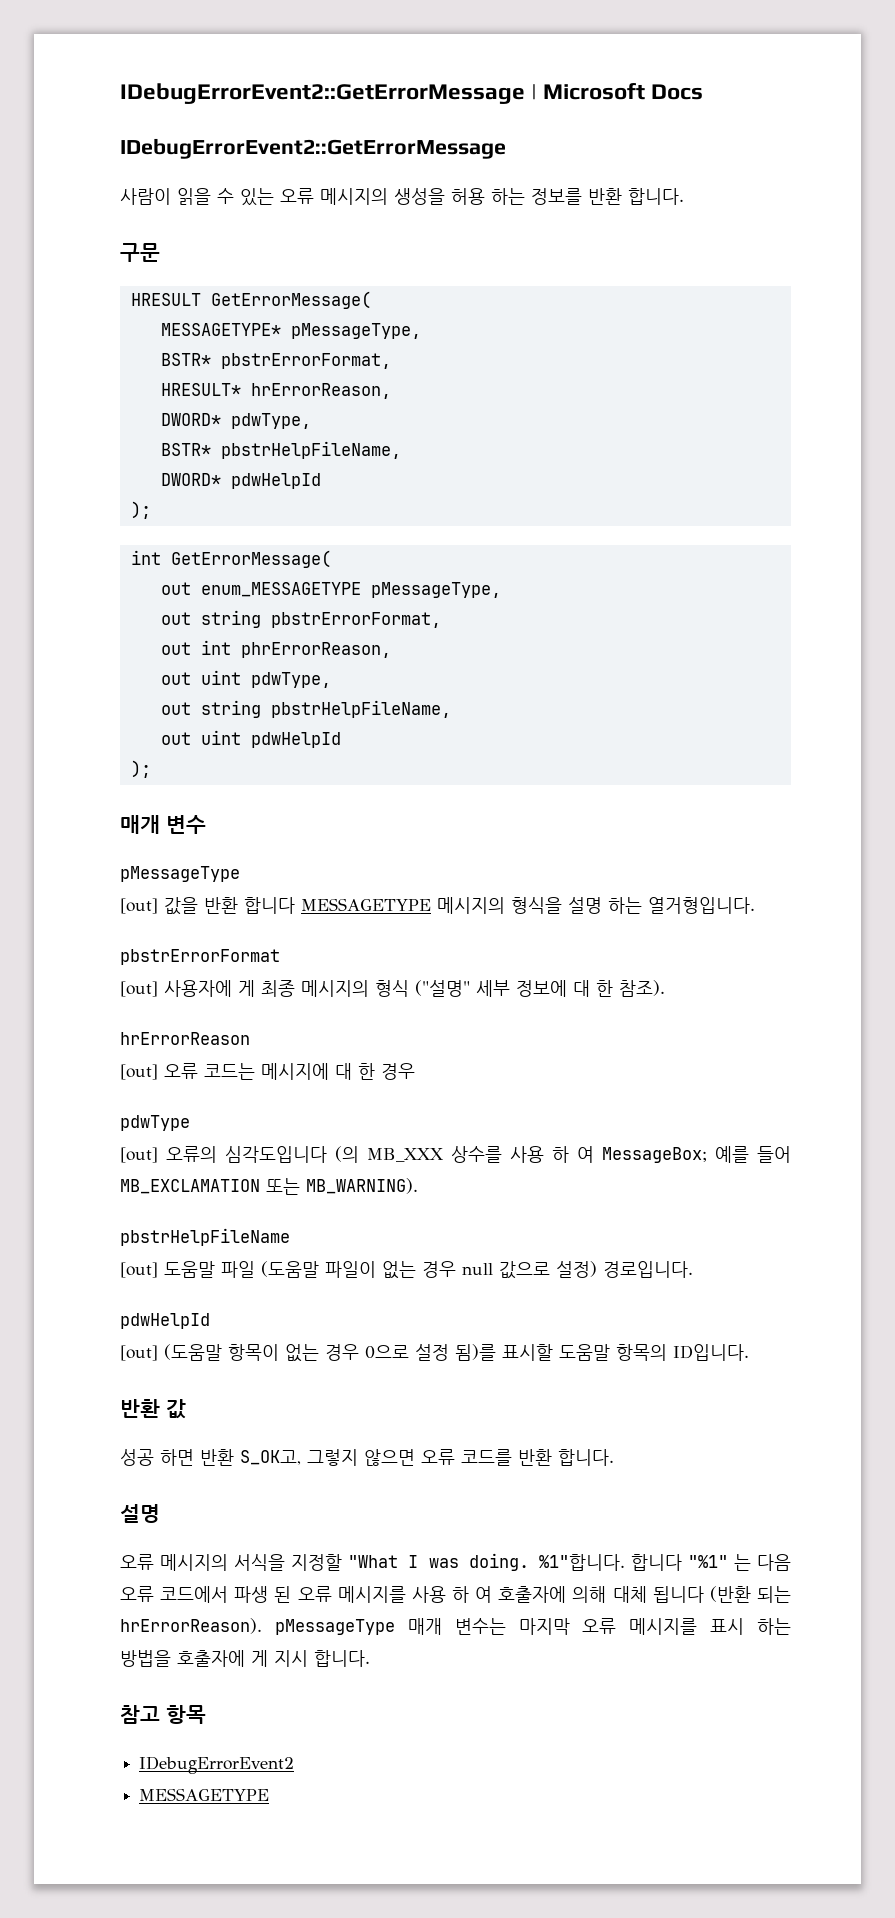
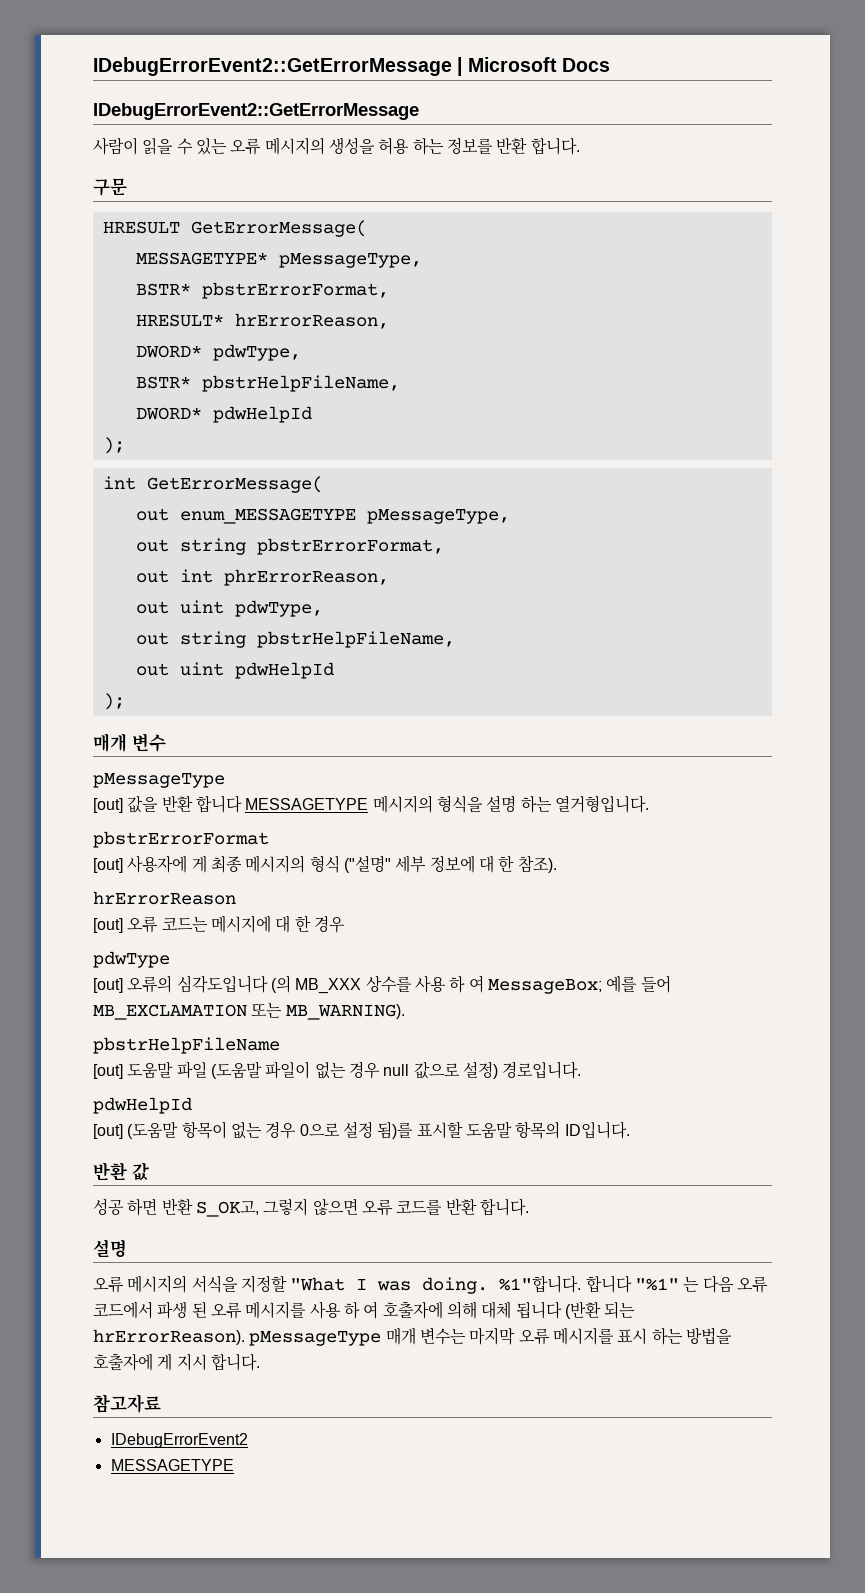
[120,1705,206,1724] 참고 항목 -> [93,1394,161,1413] 참고자료

